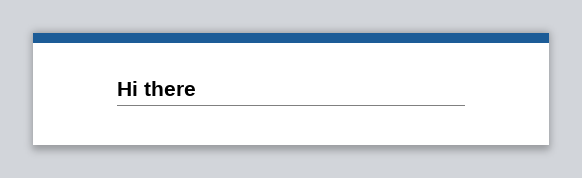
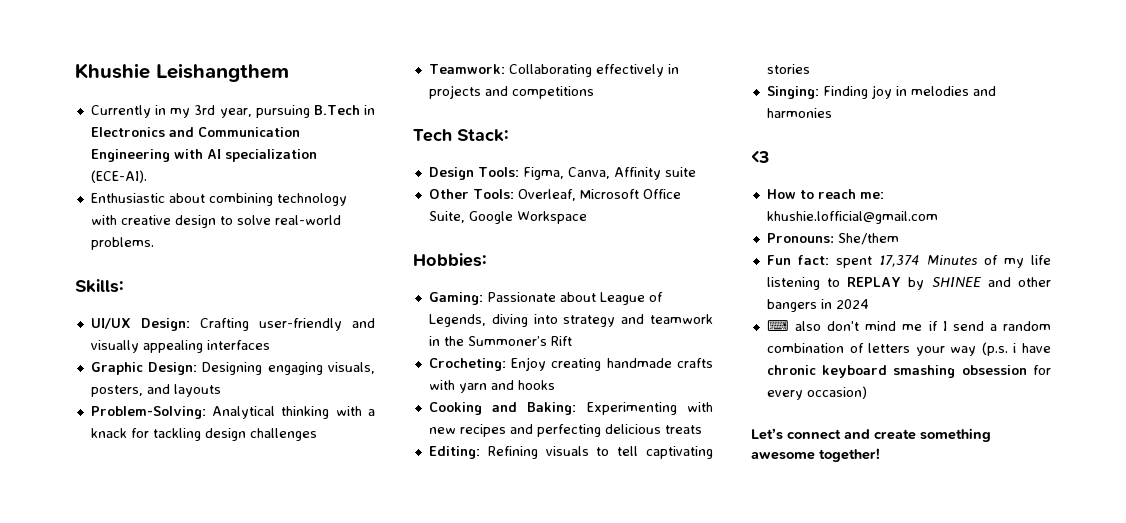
[117,81,196,96] Hi there -> [75,63,289,82] [90,105,375,118] [90,127,300,137] [90,149,317,162] [90,170,147,183] [90,193,347,206] [90,215,341,228] [90,237,154,250] [75,279,124,293] [90,318,375,331] [90,340,270,353] [90,362,375,375] [90,384,221,397] [90,406,375,419] [90,428,317,441] [428,64,679,77] [428,85,594,99] [413,129,509,142] [428,167,696,180] [428,189,681,201] [428,211,587,224] [413,253,487,267] [428,292,663,305] [428,314,713,327] [428,336,572,346] [428,357,713,371] [428,380,555,393] [428,402,713,415] [428,424,702,437] [428,446,713,459] [766,64,810,74] [766,85,996,99] [766,108,832,118] [751,150,770,163] [766,189,884,199] [766,211,938,224] [766,233,899,245] [766,255,1051,268] [766,277,1051,290] [766,299,869,312] [766,320,1051,331] [766,342,1051,356] [766,365,1051,378] [766,386,867,400] [751,428,991,442] [751,448,880,462] Khushie Leishangthem // Currently in my 3rd year, pursuing B.Tech in Electronics and Communication Engineering with AI specialization (ECE-AI). // Enthusiastic about combining technology with creative design to solve real-world problems. // Skills: // UI/UX Design: Crafting user-friendly and visually appealing interfaces // Graphic Design: Designing engaging visuals, posters, and layouts // Problem-Solving: Analytical thinking with a knack for tackling design challenges // Teamwork: Collaborating effectively in projects and competitions // Tech Stack: // Design Tools: Figma, Canva, Affinity suite // Other Tools: Overleaf, Microsoft Office Suite, Google Workspace // Hobbies: // Gaming: Passionate about League of Legends, diving into strategy and teamwork in the Summoner’s Rift // Crocheting: Enjoy creating handmade crafts with yarn and hooks // Cooking and Baking: Experimenting with new recipes and perfecting delicious treats // Editing: Refining visuals to tell captivating stories // Singing: Finding joy in melodies and harmonies // <3 // How to reach me: khushie.lofficial@gmail.com // Pronouns: She/them // Fun fact: spent 17,374 Minutes of my life listening to REPLAY by SHINEE and other bangers in 2024 // ⌨ also don't mind me if I send a random combination of letters your way (p.s. i have chronic keyboard smashing obsession for every occasion) // Let’s connect and create something awesome together!

